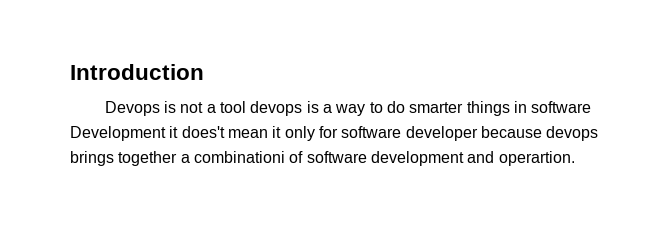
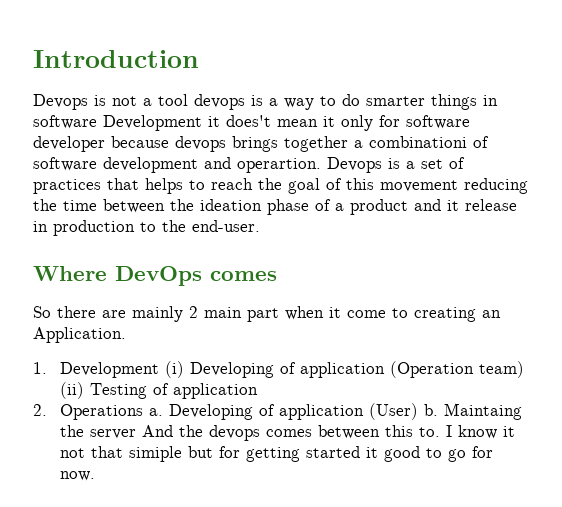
(575, 158) none -> [327,157,465,173] [33,178,528,194] [33,199,517,215] [33,220,260,236] [33,266,277,286] [33,306,501,322] [33,327,126,343] [33,361,524,378] [59,382,258,399] [33,403,522,420] [59,425,515,441] [59,446,493,462] [59,471,95,481] Devops is a set of practices that helps to reach the goal of this movement reducing the time between the ideation phase of a product and it release in production to the end-user. // Where DevOps comes // So there are mainly 2 main part when it come to creating an Application. // 1. Development (i) Developing of application (Operation team) (ii) Testing of application // 2. Operations a. Developing of application (User) b. Maintaing the server And the devops comes between this to. I know it not that simiple but for getting started it good to go for now.

